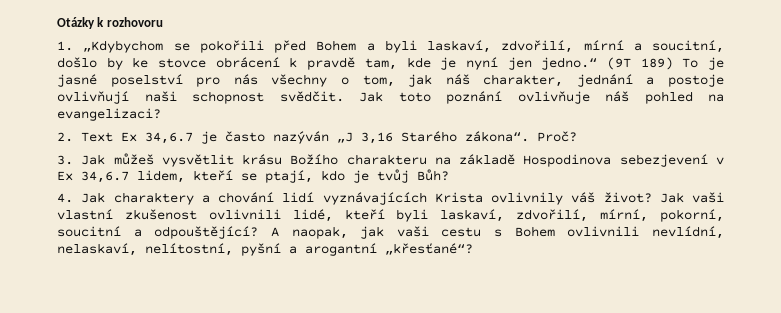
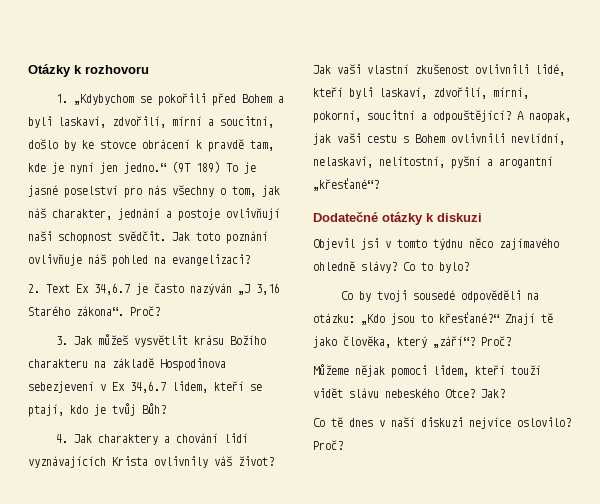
(473, 249) none -> [313,212,482,225] [313,238,559,250] [313,261,469,273] [340,290,539,303] [313,312,553,325] [313,336,511,348] [313,364,541,378] [313,388,505,398] [313,417,571,429] [313,440,343,450] // Dodatečné otázky k diskuzi // Objevil jsi v tomto týdnu něco zajímavého ohledně slávy? Co to bylo? // Co by tvoji sousedé odpověděli na otázku: „Kdo jsou to křesťané?“ Znají tě jako člověka, který „září“? Proč? // Můžeme nějak pomoci lidem, kteří touží vidět slávu nebeského Otce? Jak? // Co tě dnes v naší diskuzi nejvíce oslovilo? Proč?

